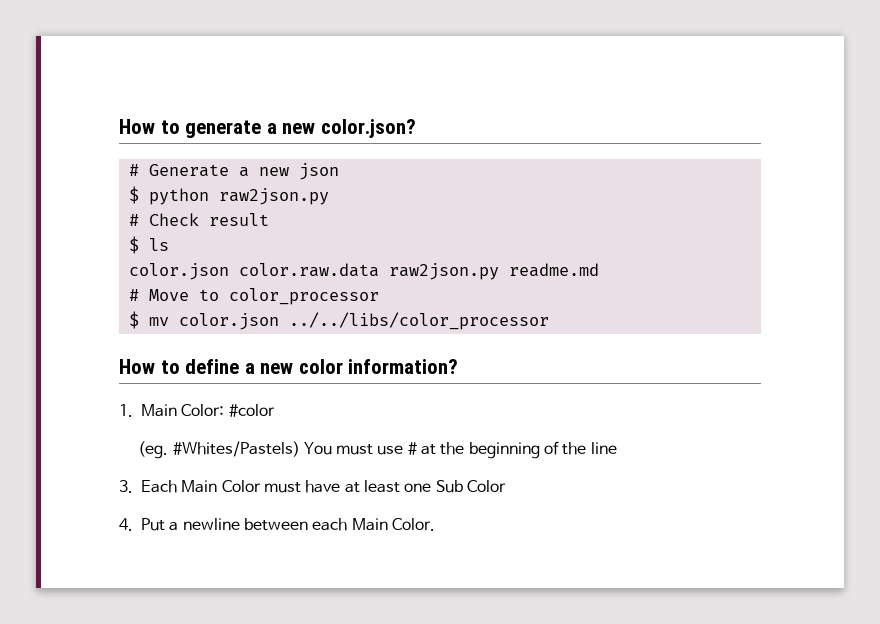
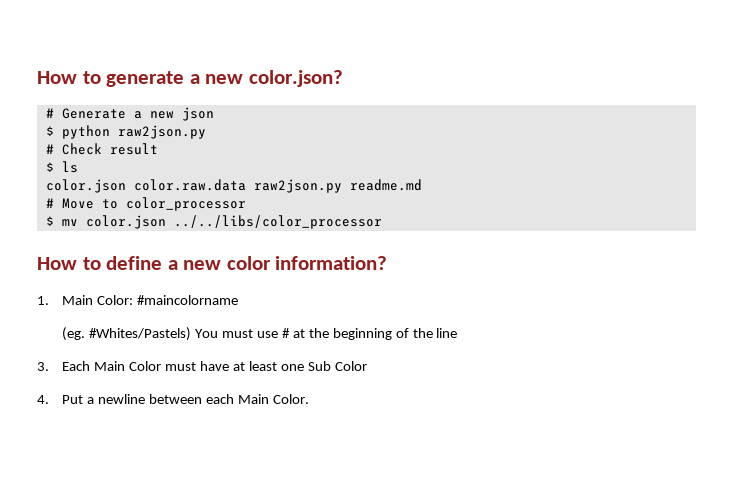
[228,404,275,417] #color -> [137,295,239,305] #maincolorname

